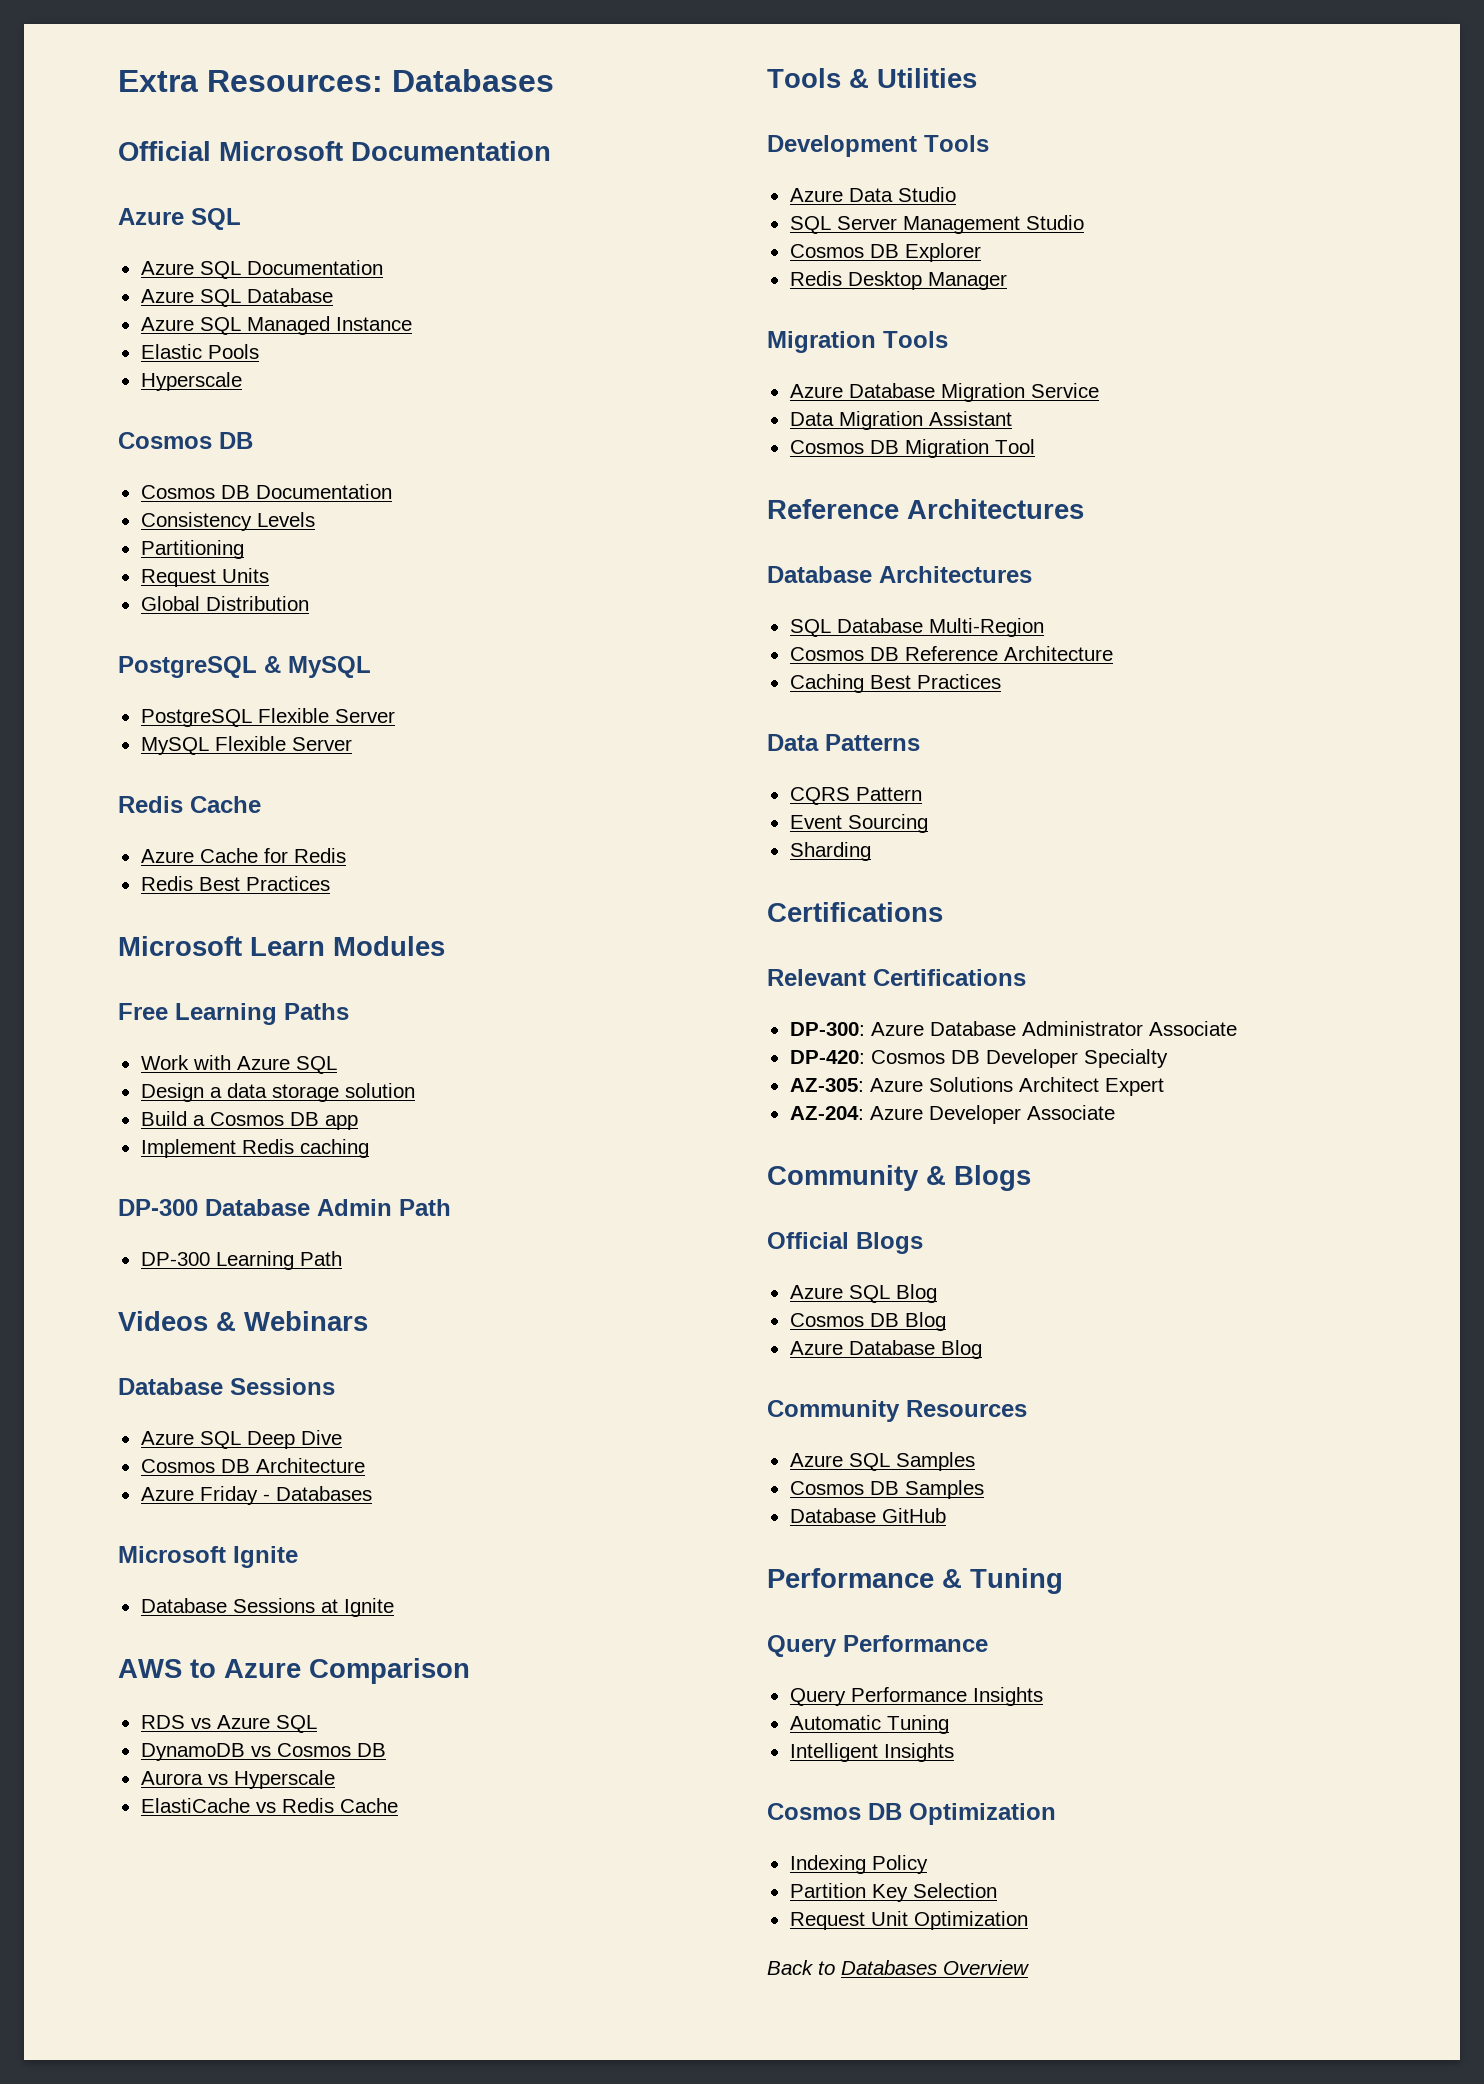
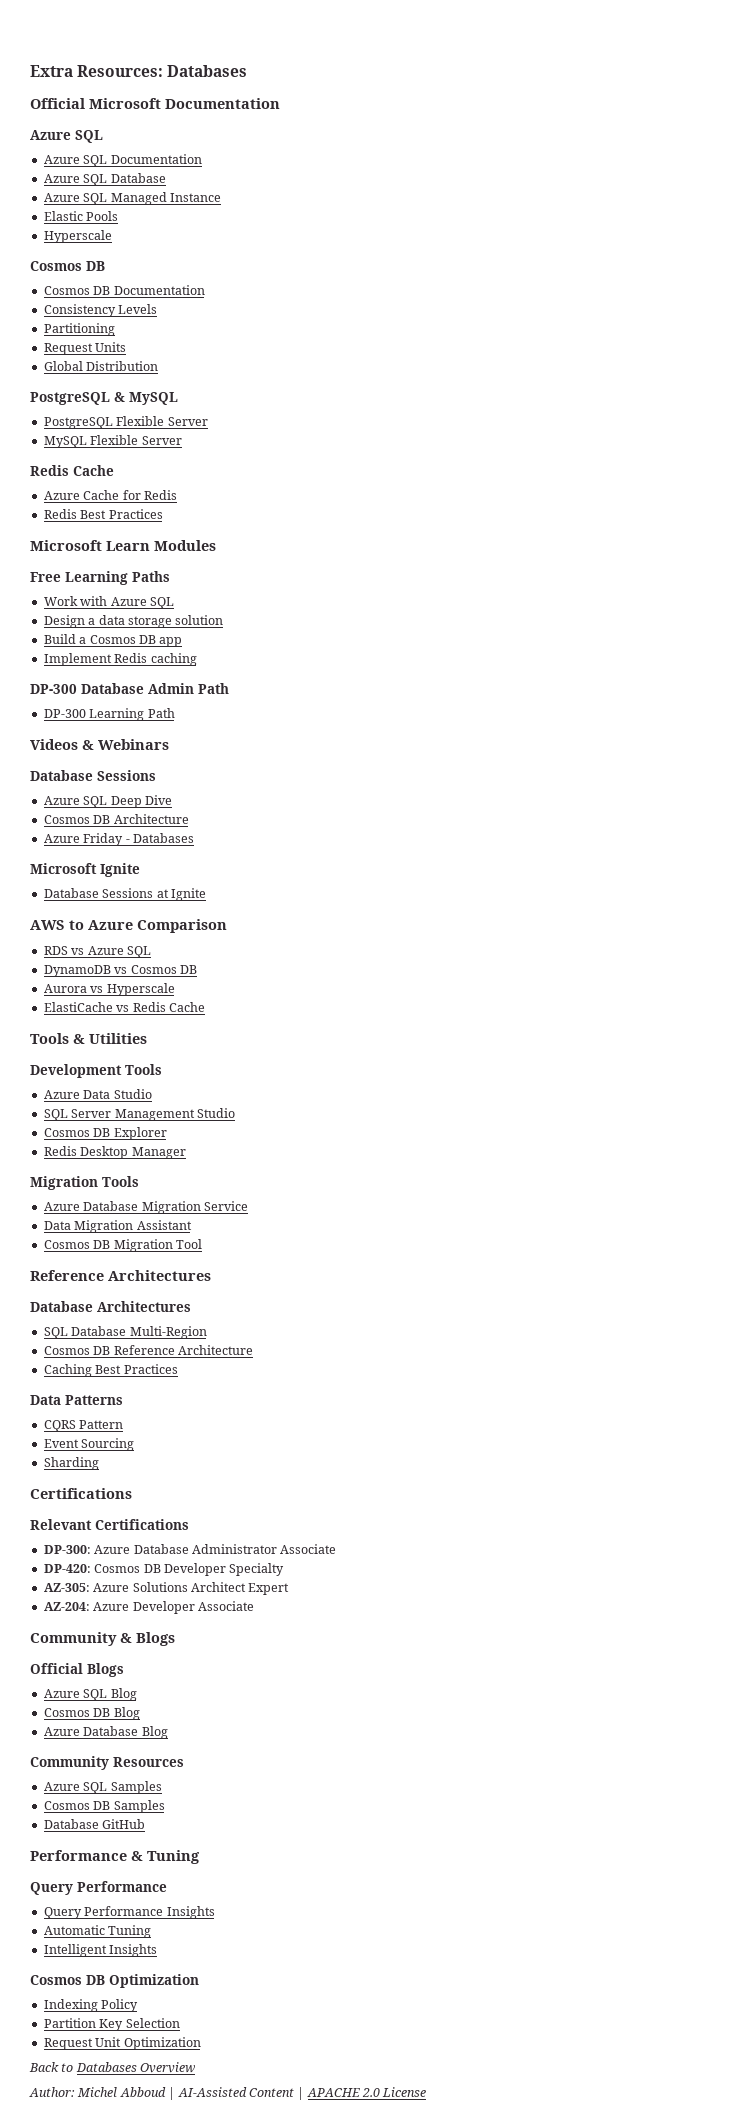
(1029, 1967) none -> [29,2087,427,2100] // Author: Michel Abboud | AI-Assisted Content | APACHE 2.0 License

